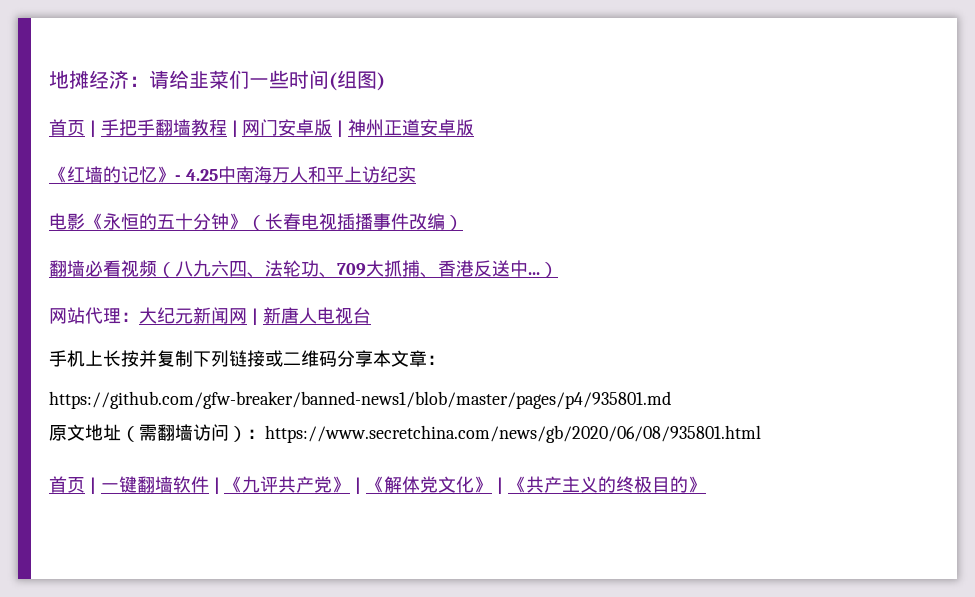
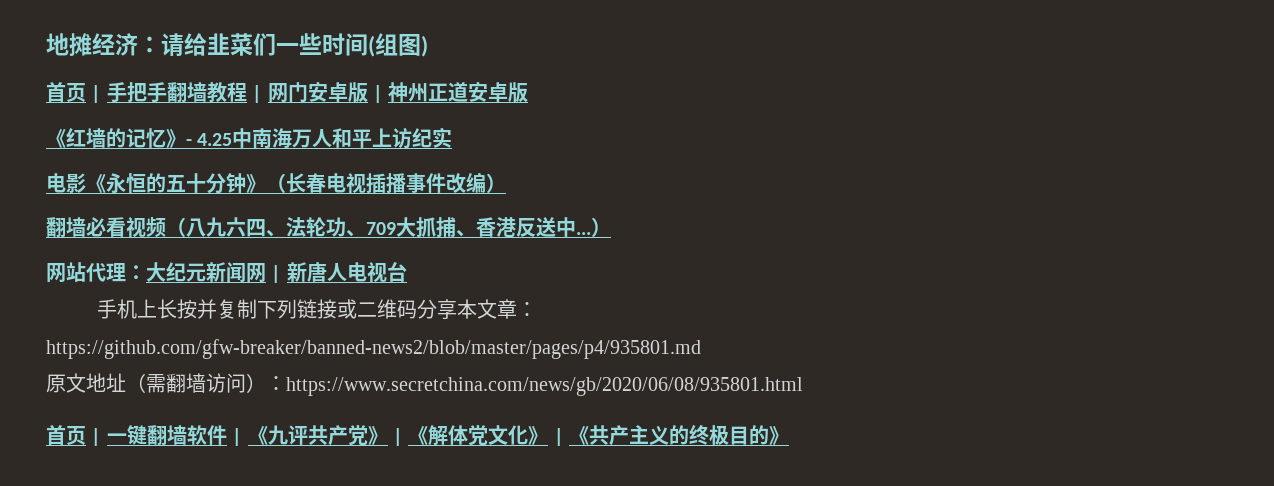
[49,391,671,409] https://github.com/gfw-breaker/banned-news1/blob/master/pages/p4/935801.md -> [46,339,701,359] https://github.com/gfw-breaker/banned-news2/blob/master/pages/p4/935801.md

